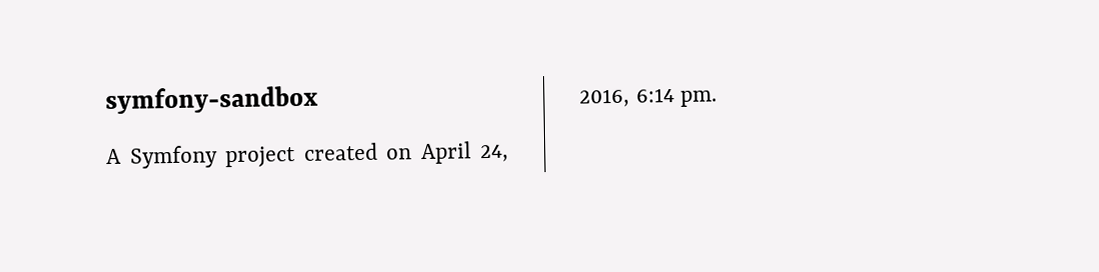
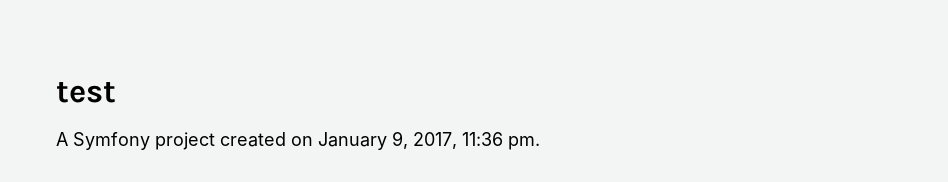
[105,85,318,115] symfony-sandbox -> [56,82,116,103] test
[420,141,509,165] [579,88,675,108] April 24, 2016, 6:14 -> [318,131,503,150] January 9, 2017, 11:36

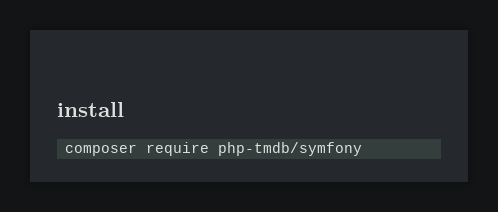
[56,82,116,103] [56,131,540,150] test // A Symfony project created on January 9, 2017, 11:36 pm. -> [57,102,124,117] [65,142,363,156] install // composer require php-tmdb/symfony

